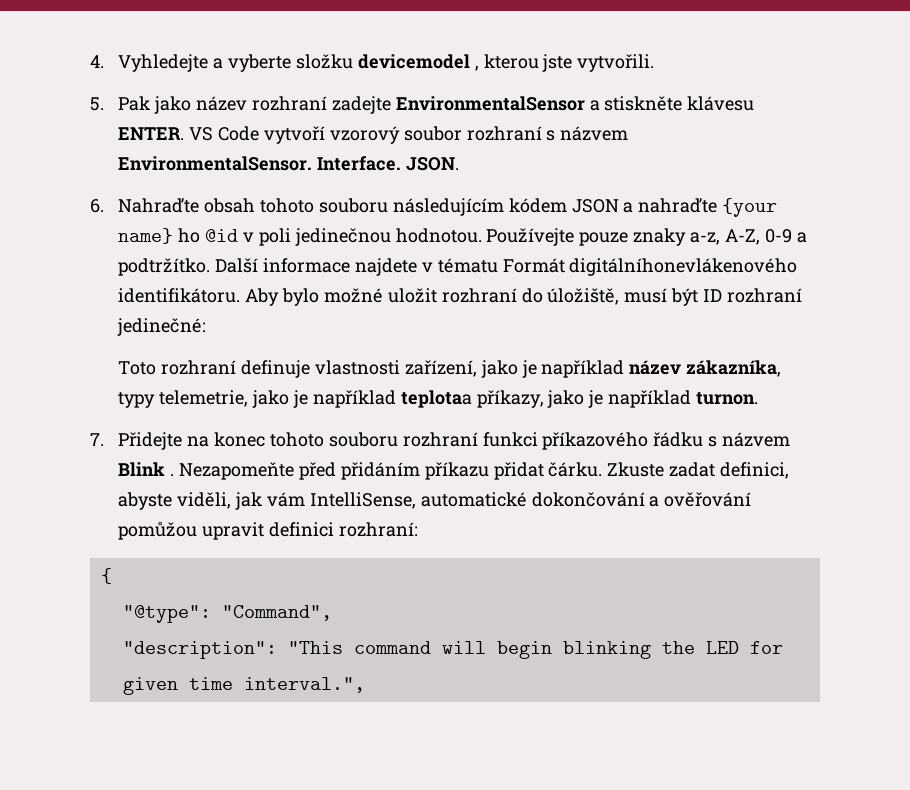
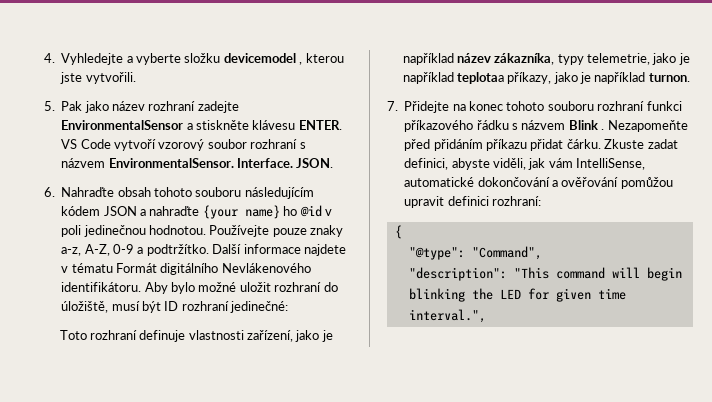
[569,258,798,276] digitálníhonevlákenového -> [160,263,311,275] digitálního Nevlákenového

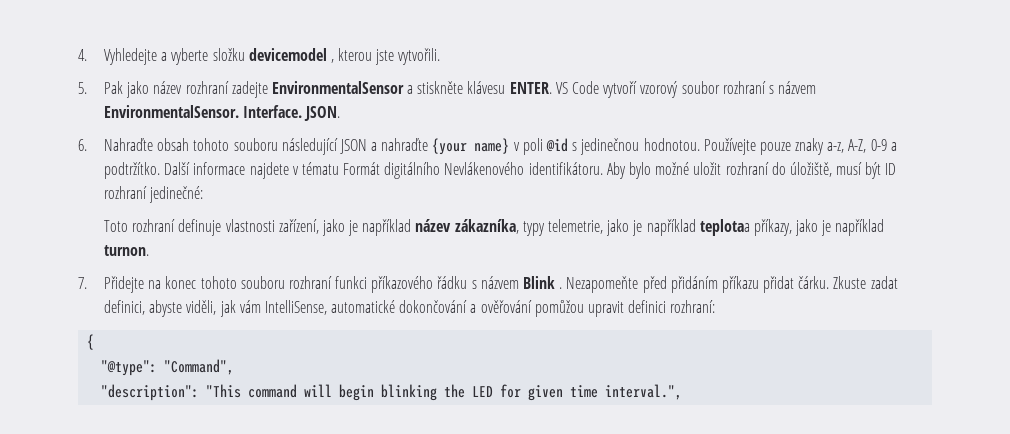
[244,187,314,199] [61,206,101,216] následujícím kódem -> [281,138,338,155] následující
[283,205,332,217] [61,225,82,237] ho @id v poli -> [513,138,578,155] v poli @id s

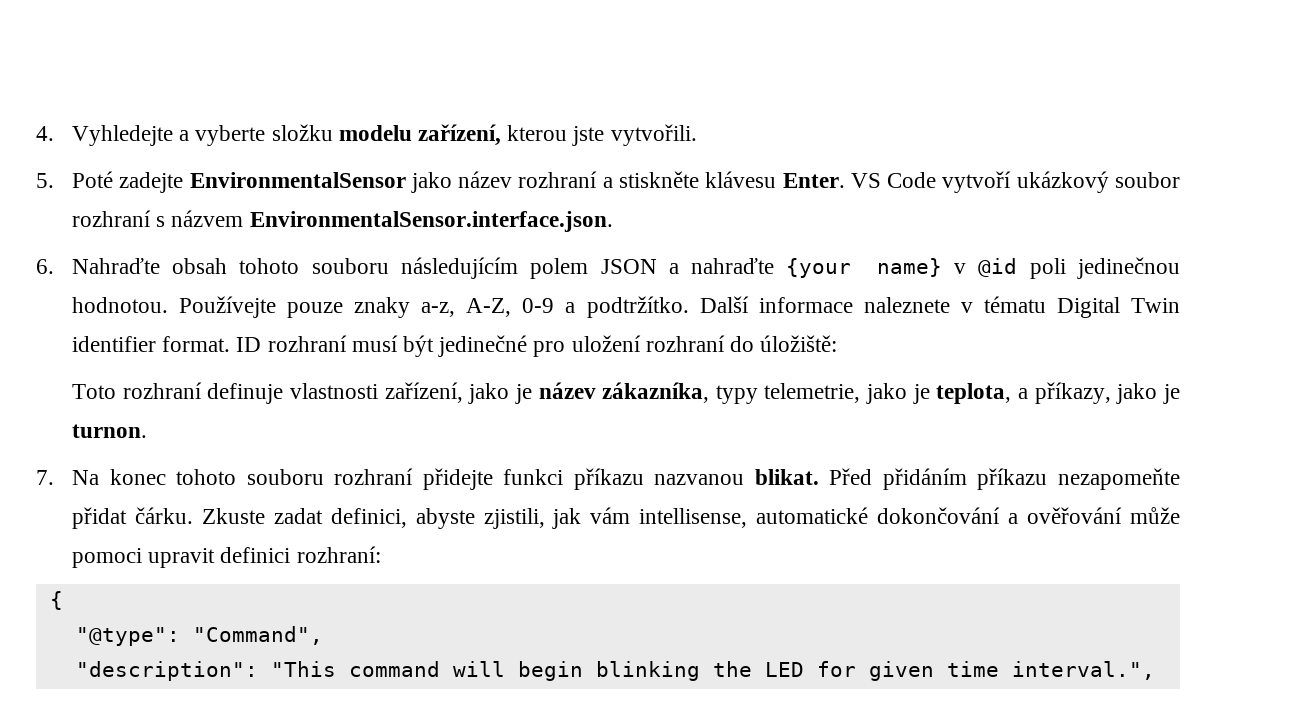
[248,48,334,63] devicemodel , -> [338,124,502,146] modelu zařízení,
[103,81,123,94] Pak -> [71,171,406,193] Poté zadejte EnvironmentalSensor
[231,81,404,98] zadejte EnvironmentalSensor -> (598, 179) none
[509,82,552,94] ENTER. -> [782,173,845,188] Enter.
[640,81,679,98] vzorový -> [1016,171,1109,193] ukázkový
[103,105,341,121] EnvironmentalSensor. Interface. JSON. -> [249,211,613,232] EnvironmentalSensor.interface.json.
[281,138,338,155] následující -> [400,257,589,279] následujícím polem
[522,138,578,155] poli @id s -> [978,258,1066,279] @id poli
[249,162,289,179] najdete -> [863,297,950,313] naleznete
[343,162,897,179] [103,186,204,203] Formát digitálního Nevlákenového identifikátoru. Aby bylo možné uložit rozhraní do úložiště, musí být ID rozhraní jedinečné: -> [1056,297,1180,318] [71,335,838,357] Digital Twin identifier format. ID rozhraní musí být jedinečné pro uložení rozhraní do úložiště:
[362,219,412,236] například -> (532, 394) none
[646,219,750,236] například teplotaa -> [936,383,1029,404] teplota, a
[835,219,885,236] například -> (1180, 394) none
[103,276,162,293] Přidejte na -> [71,470,99,485] Na
[335,276,667,293] funkci příkazového řádku s názvem Blink . Nezapomeňte před -> [422,468,873,490] přidejte funkci příkazu nazvanou blikat. Před
(759, 284) none -> [1057,468,1180,490] nezapomeňte
[186,300,217,315] viděli, -> [483,508,545,529] zjistili,
[264,300,327,315] IntelliSense, -> [639,508,748,528] intellisense,
[534,300,584,317] pomůžou -> [1130,507,1180,524] [71,548,142,568] může pomoci

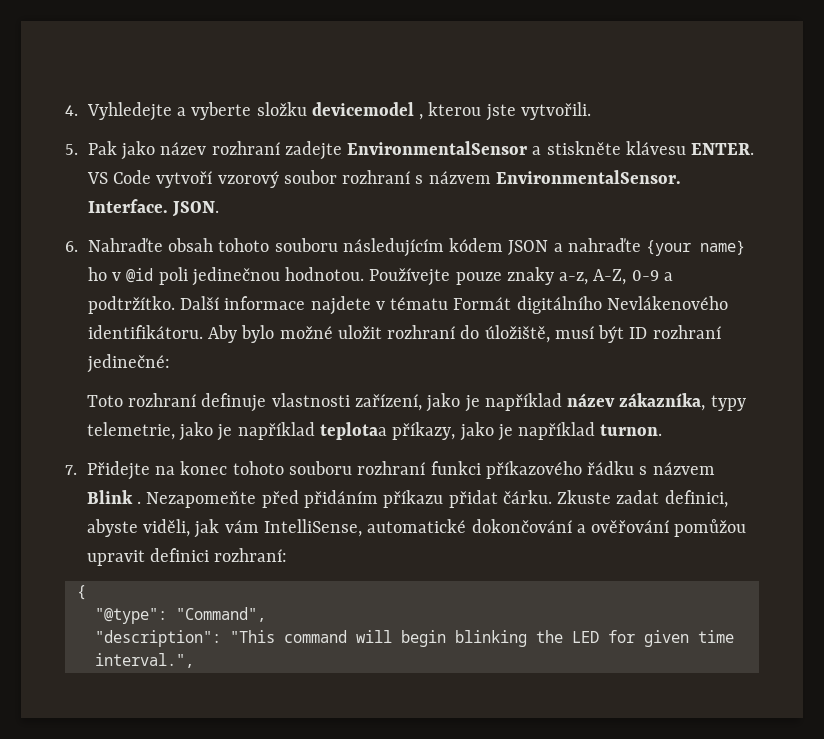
[338,124,502,146] modelu zařízení, -> [311,102,424,120] devicemodel ,
[71,171,406,193] Poté zadejte EnvironmentalSensor -> [87,141,117,155] Pak
(598, 179) none -> [284,141,528,160] zadejte EnvironmentalSensor
[782,173,845,188] Enter. -> [691,143,755,155] ENTER.
[1016,171,1109,193] ukázkový -> [217,171,279,188] vzorový
[249,211,613,232] EnvironmentalSensor.interface.json. -> [495,170,681,184] [87,199,220,217] EnvironmentalSensor. Interface. JSON.
[530,258,589,279] polem -> [449,238,504,252] kódem
(942, 267) none -> [87,267,107,281] ho
[863,297,950,313] naleznete -> [310,296,371,315] najdete
[1056,297,1180,318] [71,335,838,357] Digital Twin identifier format. ID rozhraní musí být jedinečné pro uložení rozhraní do úložiště: -> [453,296,728,314] [87,325,721,343] [86,354,170,373] Formát digitálního Nevlákenového identifikátoru. Aby bylo možné uložit rozhraní do úložiště, musí být ID rozhraní jedinečné:
(532, 394) none -> [484,393,562,411] například
[936,383,1029,404] teplota, a -> [237,422,387,440] například teplotaa
(1180, 394) none -> [518,422,596,440] například
[71,470,99,485] Na -> [86,461,176,480] Přidejte na
[422,468,873,490] přidejte funkci příkazu nazvanou blikat. Před -> [430,461,715,479] [86,490,299,508] funkci příkazového řádku s názvem Blink . Nezapomeňte před
[1057,468,1180,490] nezapomeňte -> (444, 499) none
[483,508,545,529] zjistili, -> [143,519,191,537] viděli,
[639,508,748,528] intellisense, -> [263,519,362,537] IntelliSense,
[1130,507,1180,524] [71,548,142,568] může pomoci -> [674,519,747,537] pomůžou

